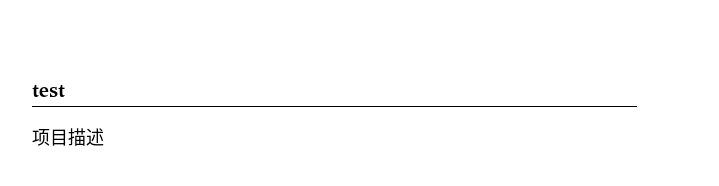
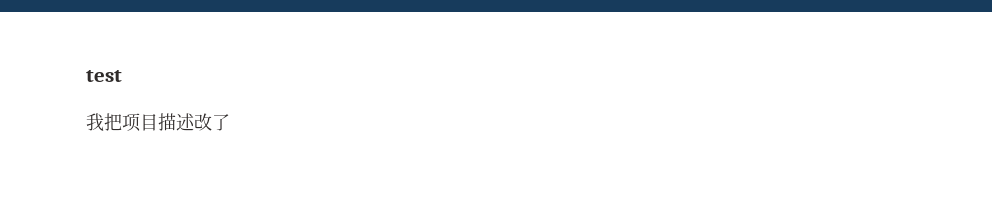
(65, 91) none -> [86,113,122,131] 我把
(104, 137) none -> [194,113,230,131] 改了

